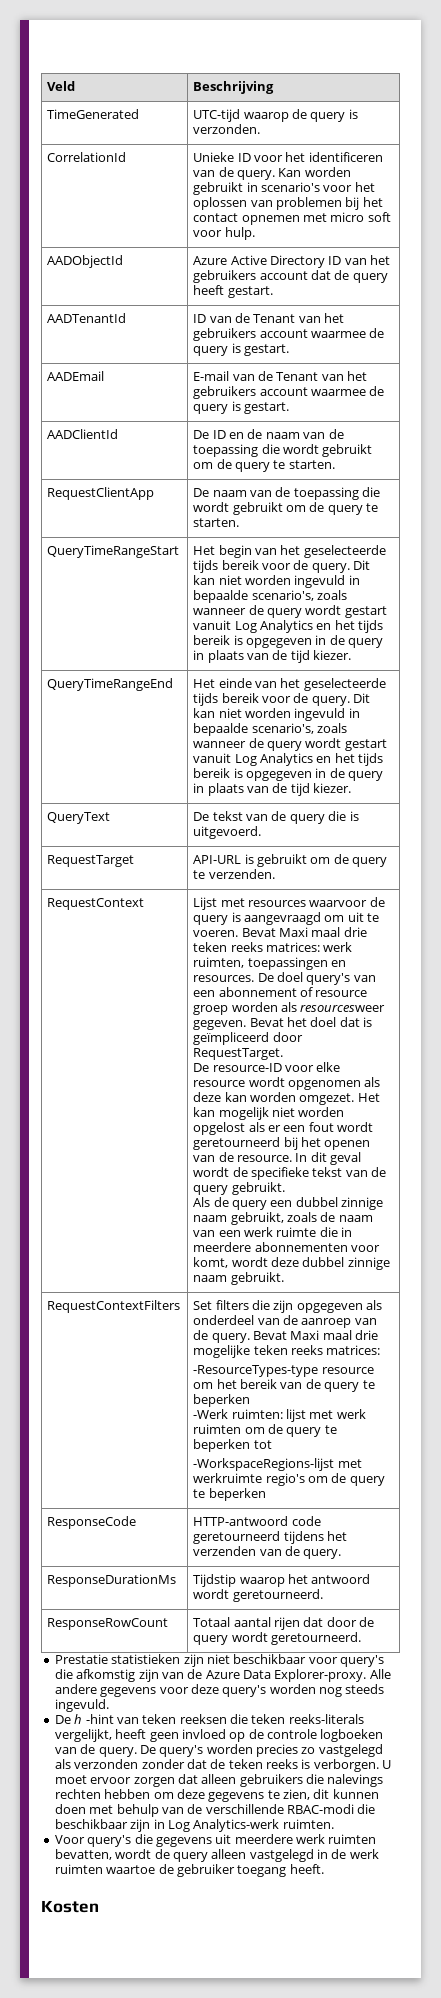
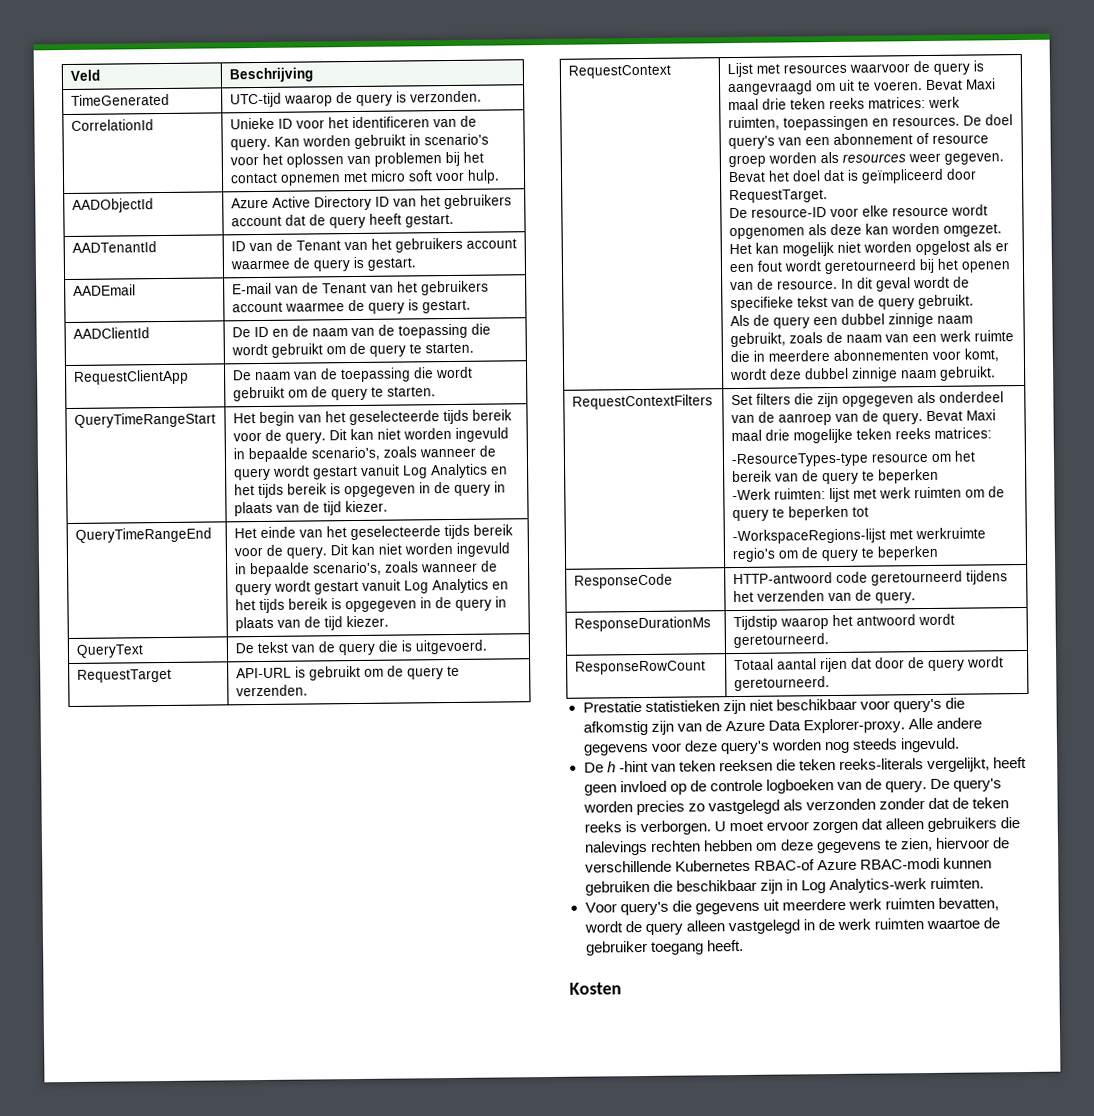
[300,1005,386,1012] resourcesweer -> [841,152,941,163] resources weer
[313,1789,379,1799] [54,1804,354,1817] dit kunnen doen met behulp van de verschillende RBAC-modi -> [934,837,1010,849] [584,857,992,873] [584,880,650,896] hiervoor de verschillende Kubernetes RBAC-of Azure RBAC-modi kunnen gebruiken

